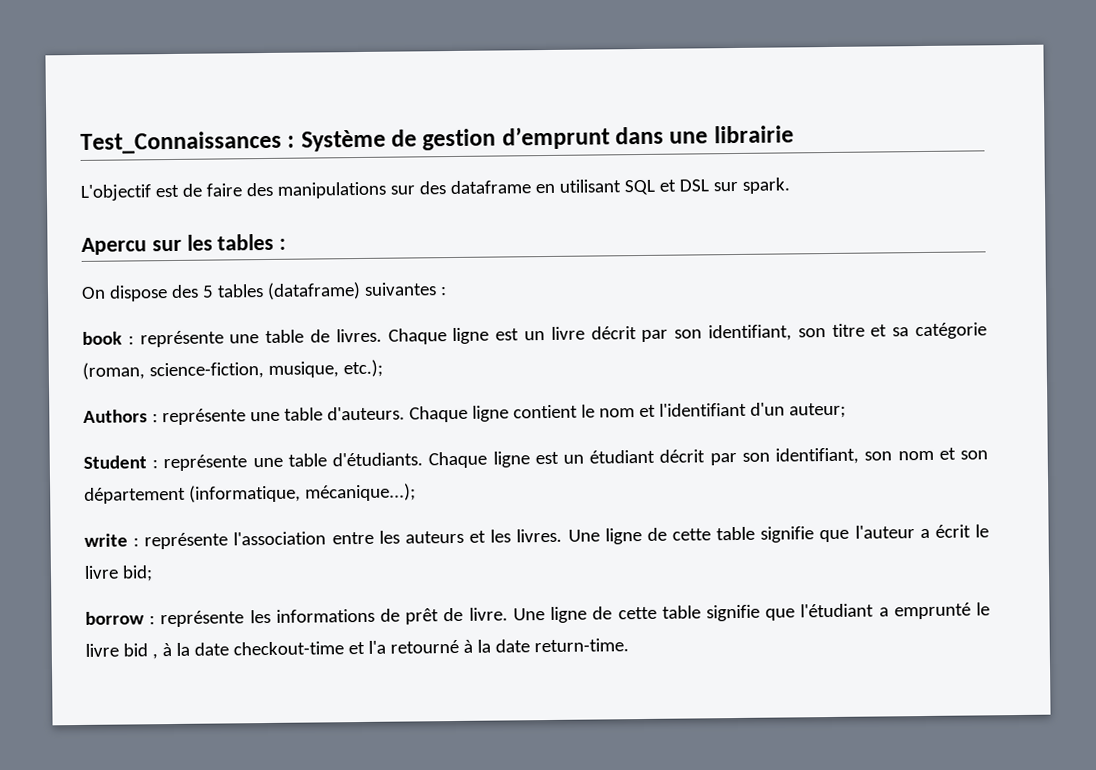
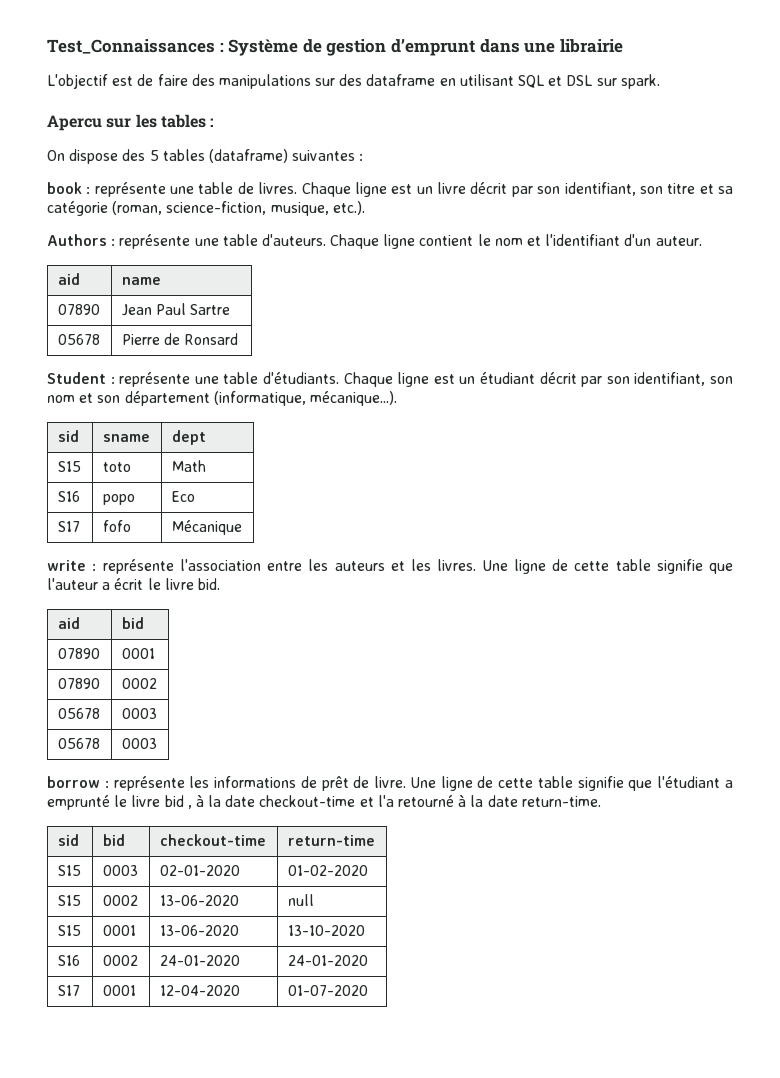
[342,359,383,378] etc.); -> [332,201,365,215] etc.).
[788,402,846,419] auteur; -> [655,236,702,246] [57,273,80,285] [121,277,161,285] [57,304,100,315] [121,303,230,316] [57,334,100,345] [121,333,238,345] auteur. // aid | name // 07890 | Jean Paul Sartre // 05678 | Pierre de Ronsard
[304,483,416,502] mécanique...); -> [309,391,397,406] [57,430,79,442] [102,434,150,442] [171,430,206,445] [57,461,81,472] [102,462,131,472] [171,460,206,472] [57,491,80,502] [102,494,135,505] [171,491,195,502] [57,521,80,532] [102,520,131,532] [171,520,242,535] mécanique...). // sid | sname | dept // S15 | toto | Math // S16 | popo | Eco // S17 | fofo | Mécanique
[121,565,153,582] bid; -> [197,578,220,590] [57,617,80,629] [121,617,144,629] [57,648,100,659] [121,648,155,659] [57,678,100,689] [121,678,157,689] [57,708,100,719] [121,708,157,719] [57,738,100,749] [121,738,157,749] bid. // aid | bid // 07890 | 0001 // 07890 | 0002 // 05678 | 0003 // 05678 | 0003
(629, 645) none -> [57,834,79,846] [102,834,125,846] [159,834,266,846] [287,835,375,846] [57,865,81,876] [102,865,138,876] [159,865,240,876] [287,865,368,876] [57,895,81,906] [102,895,138,906] [159,895,239,906] [287,894,314,906] [57,925,81,936] [102,925,136,936] [159,925,239,936] [287,925,365,936] [57,955,80,966] [102,955,138,966] [159,955,240,966] [287,955,368,966] [57,985,80,996] [102,985,136,996] [159,985,240,996] [287,985,368,996] // sid | bid | checkout-time | return-time // S15 | 0003 | 02-01-2020 | 01-02-2020 // S15 | 0002 | 13-06-2020 | null // S15 | 0001 | 13-06-2020 | 13-10-2020 // S16 | 0002 | 24-01-2020 | 24-01-2020 // S17 | 0001 | 12-04-2020 | 01-07-2020

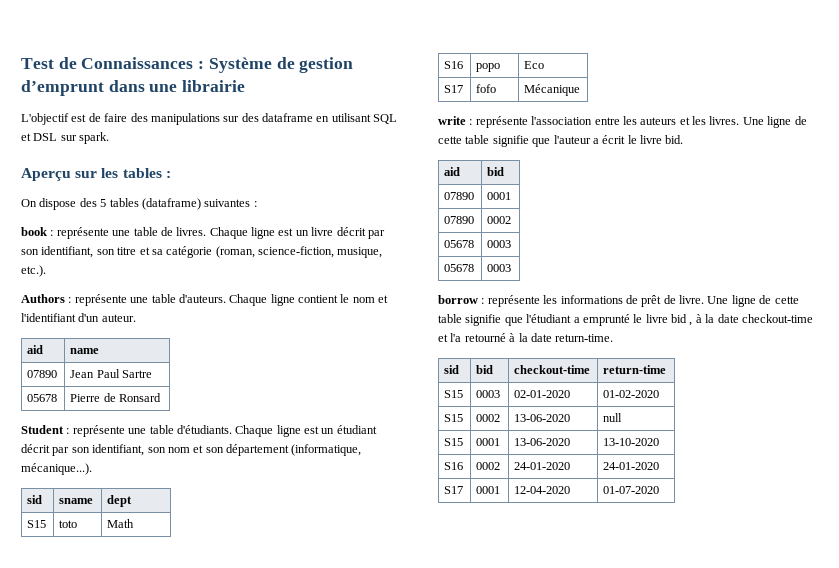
[47,39,215,54] Test_Connaissances -> [21,57,194,69] Test de Connaissances
[47,115,102,131] Apercu -> [21,168,71,181] Aperçu

